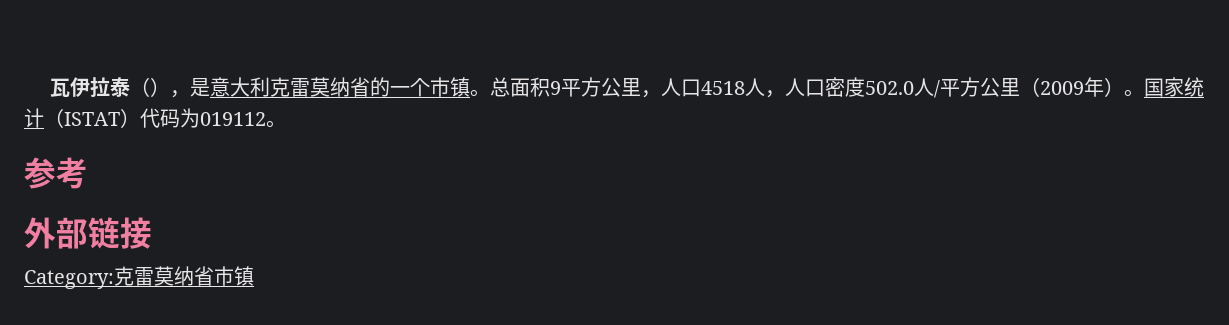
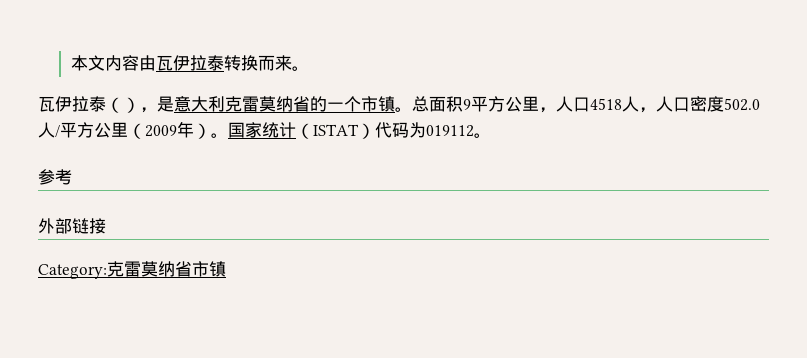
(50, 87) none -> [70,55,309,71] 本文内容由瓦伊拉泰转换而来。 //

